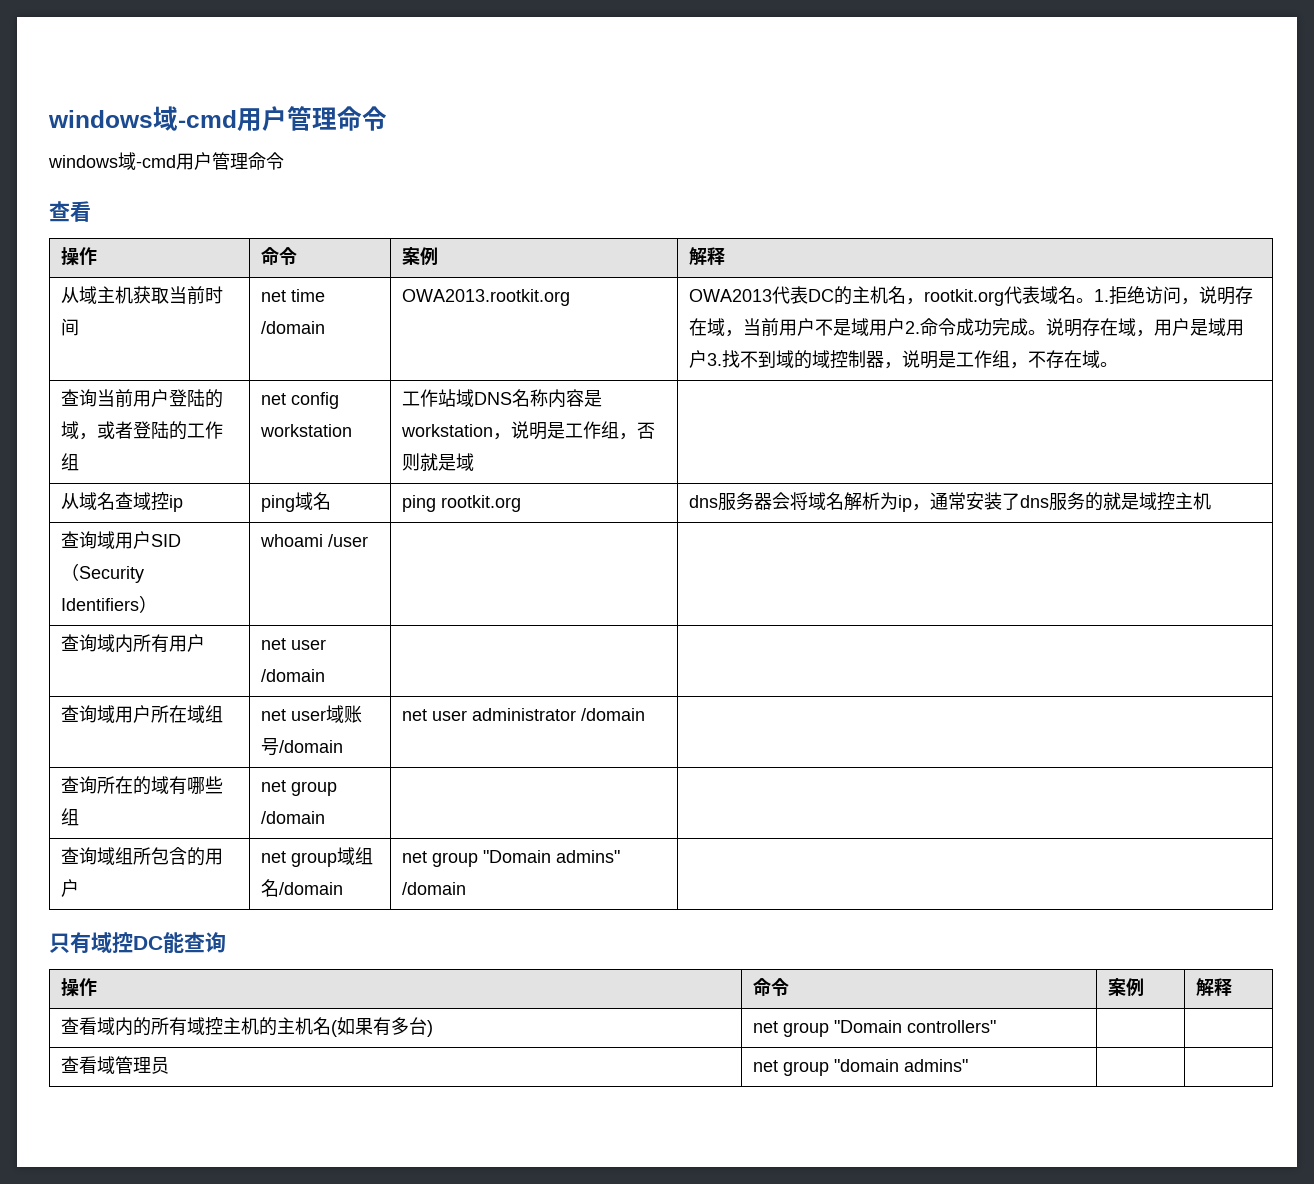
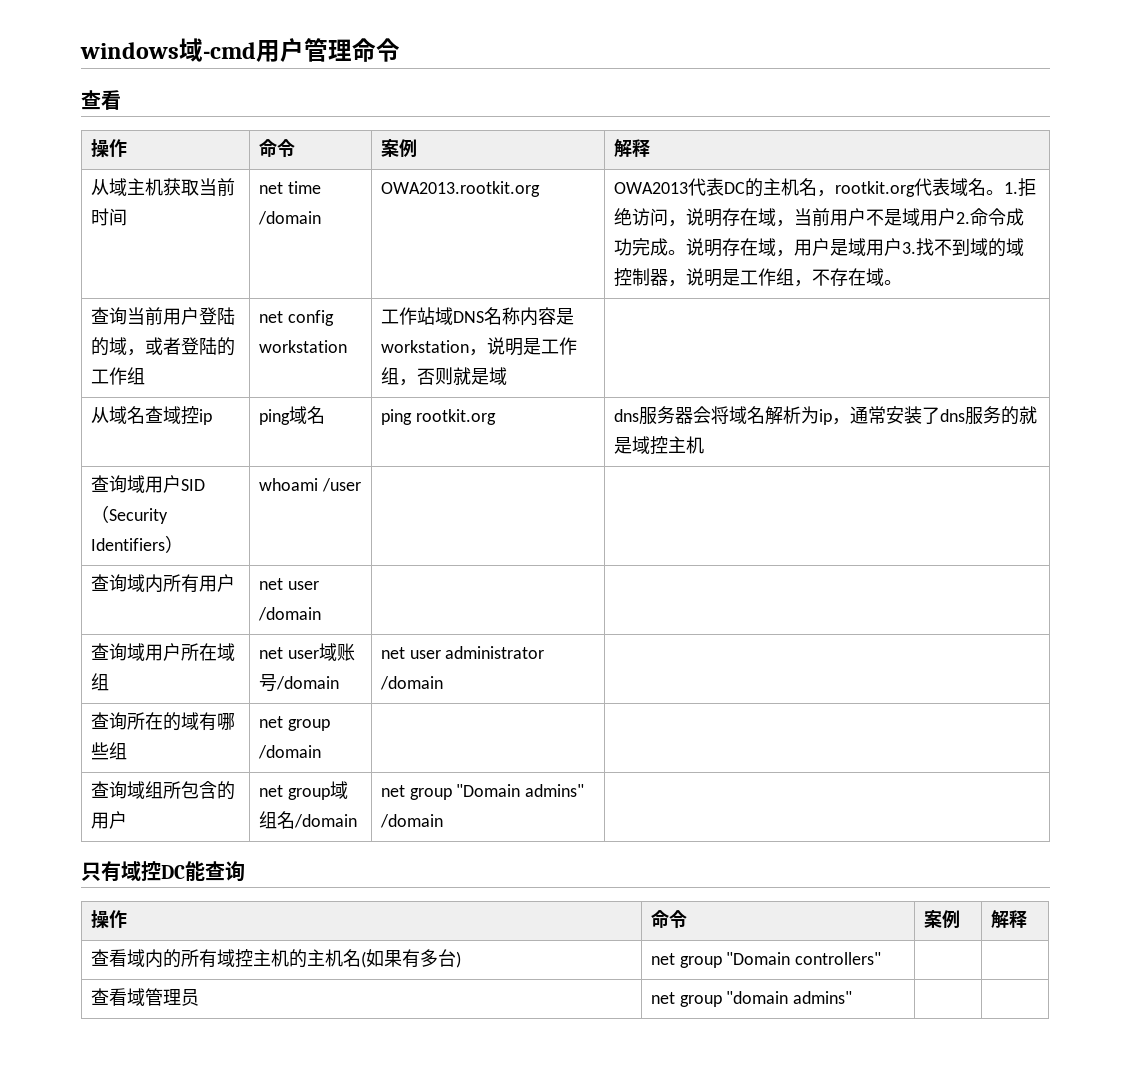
[48,106,387,131] [48,152,284,170] windows域-cmd用户管理命令 // windows域-cmd用户管理命令 -> [80,38,400,62] windows域-cmd用户管理命令

